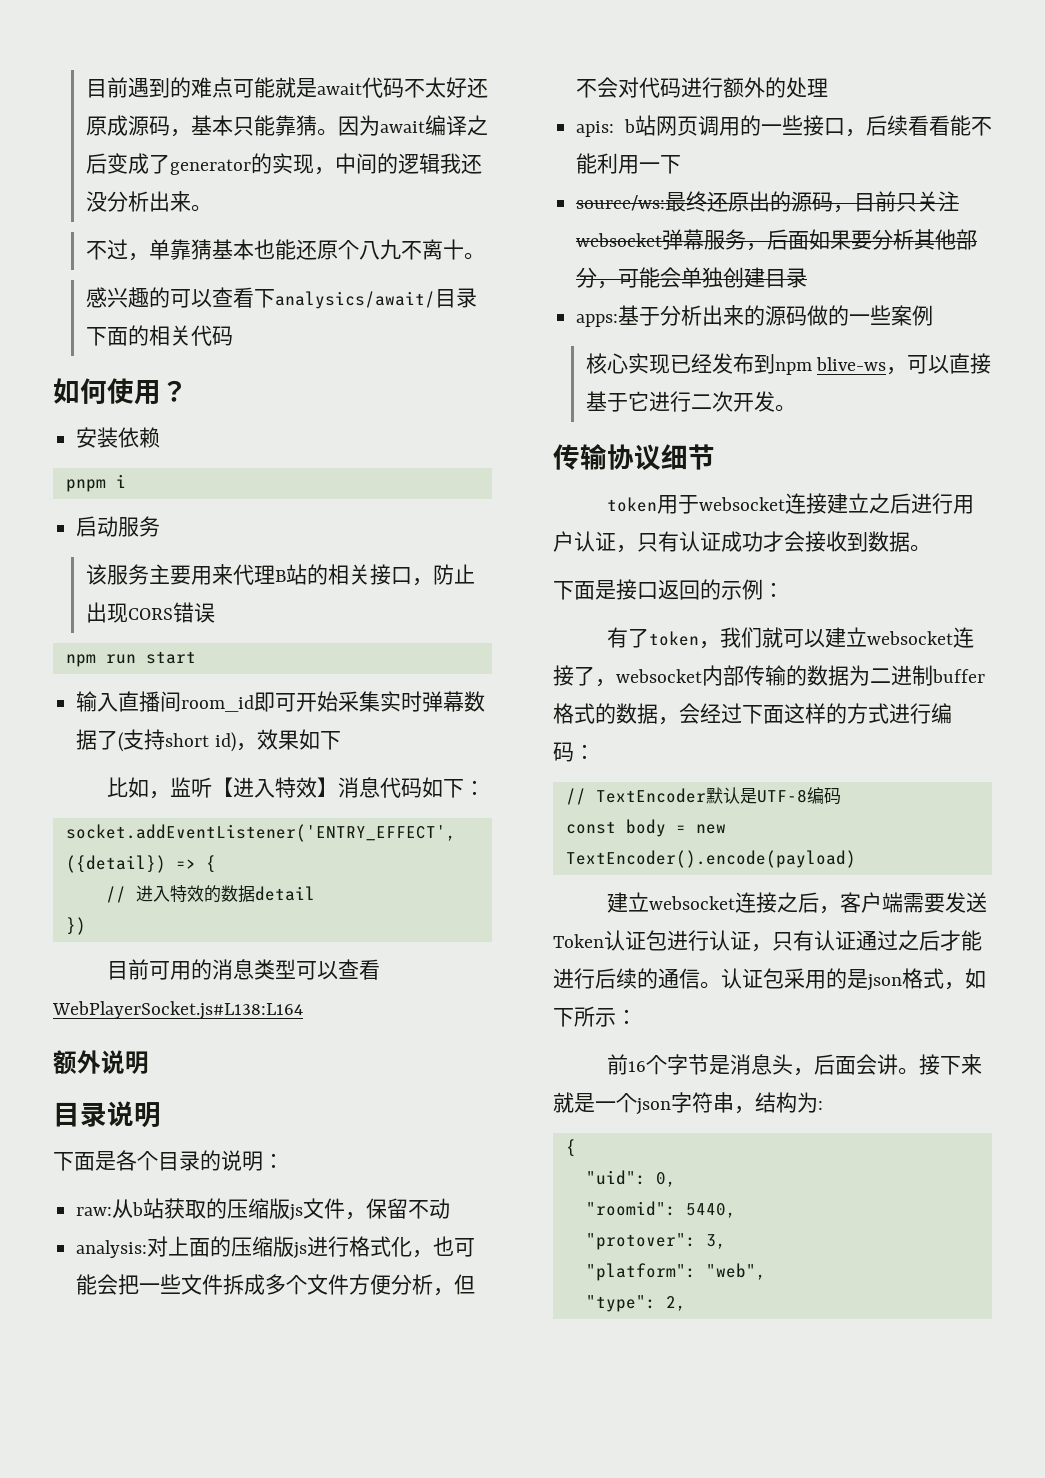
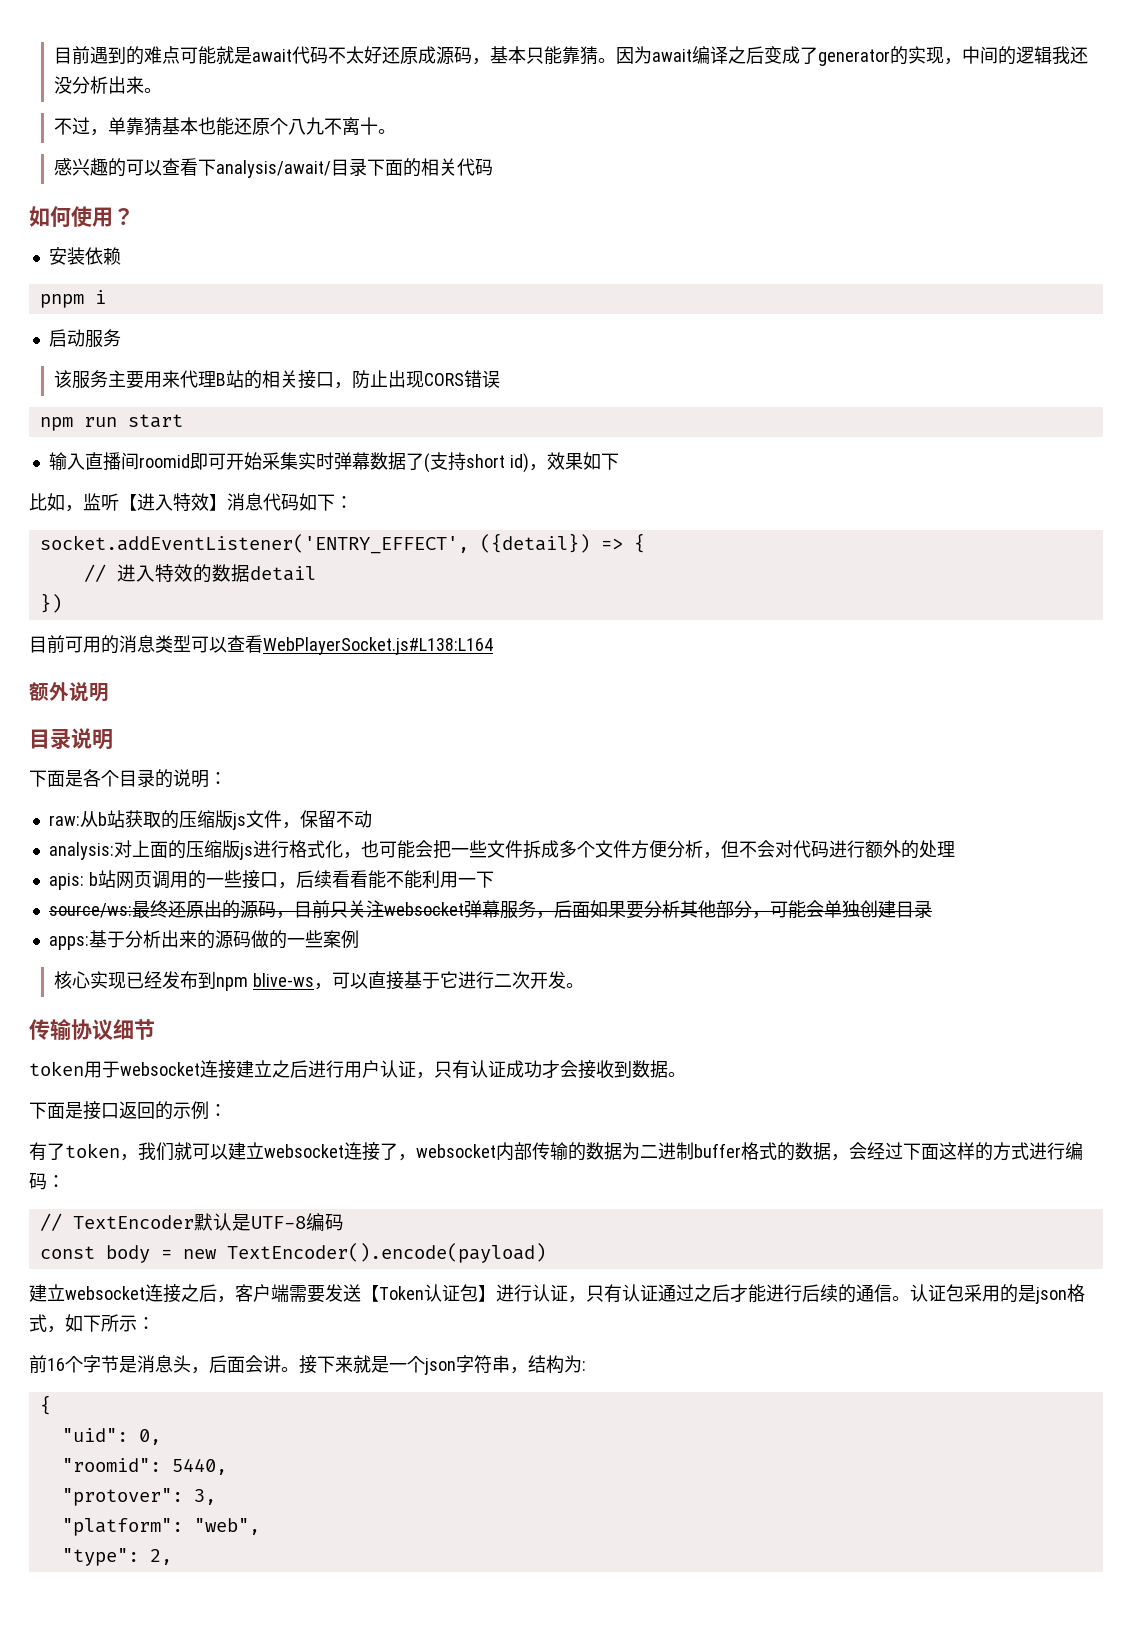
[274,291,435,309] analysics/await/ -> [215,160,331,178] analysis/await/
[181,695,255,712] room_id -> [138,454,190,468] roomid
(988, 902) none -> [361,1285,379,1302] 【
(667, 940) none -> [478,1285,496,1302] 】

